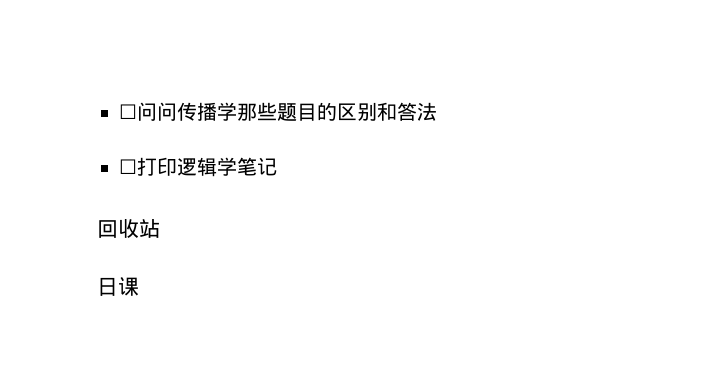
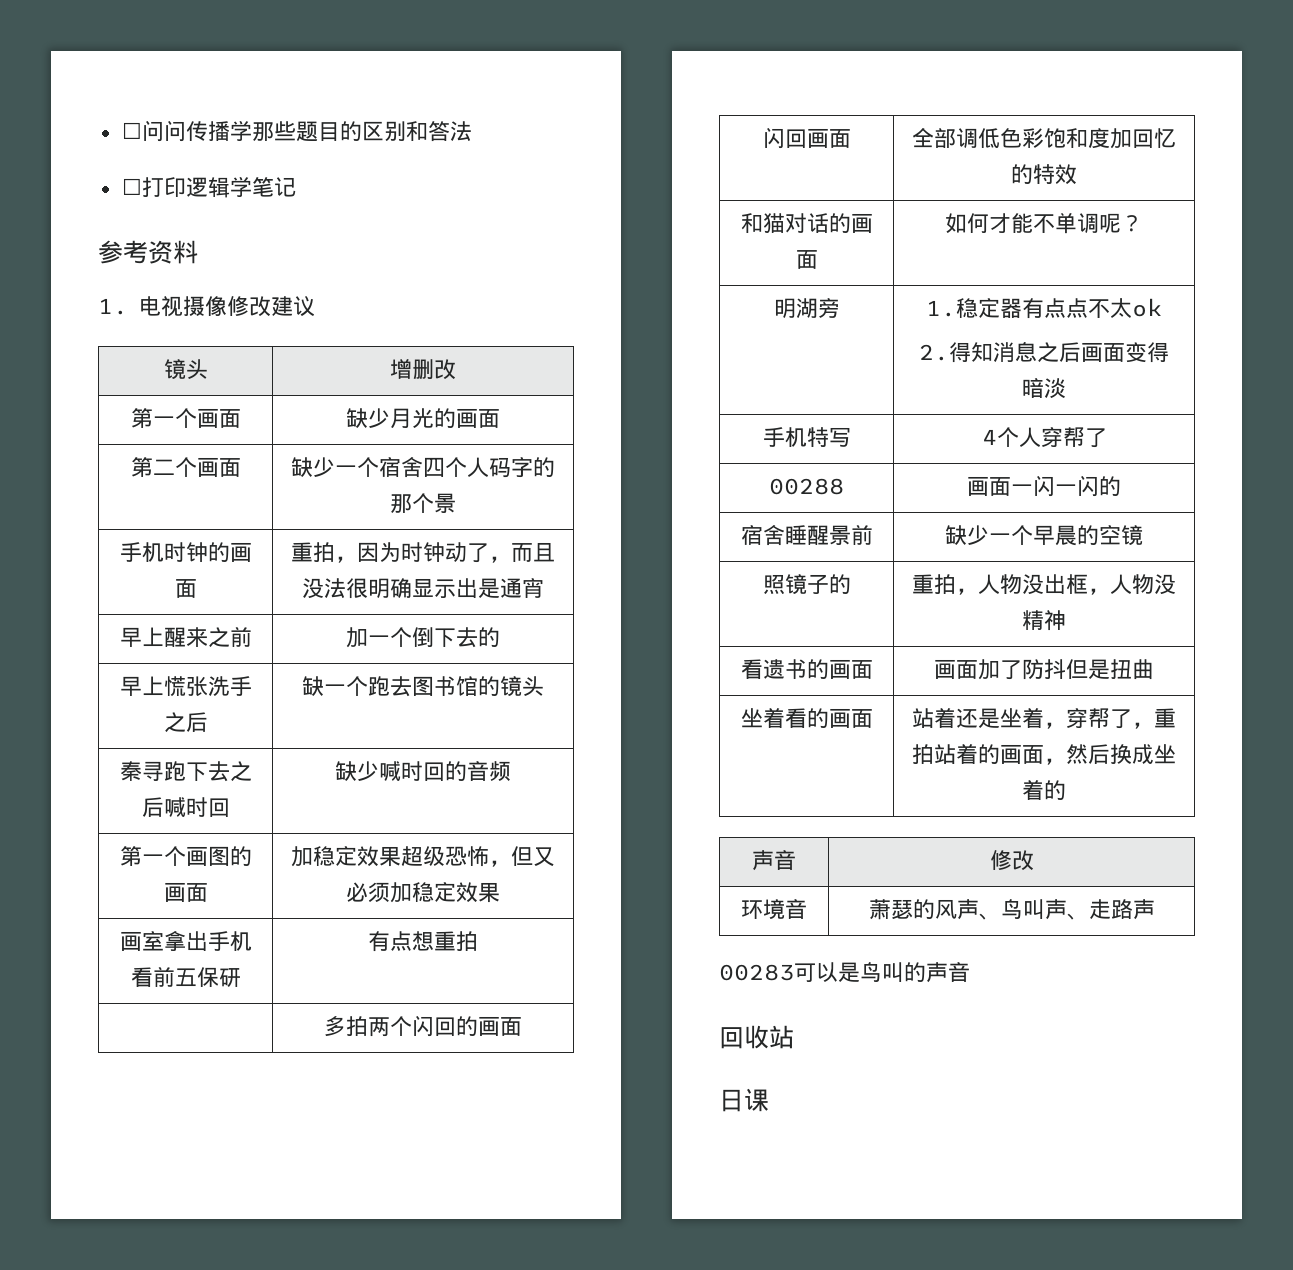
(277, 166) none -> [98,240,198,264] [98,296,315,317] [163,359,208,380] [389,359,456,380] [130,408,241,428] [346,408,500,429] [130,457,241,477] [291,457,555,478] [389,493,456,513] [119,542,252,562] [174,579,197,598] [291,542,555,563] [302,578,544,599] [119,626,252,648] [346,627,500,648] [119,676,252,697] [163,712,208,733] [302,676,544,697] [119,761,252,782] [141,797,230,817] [335,761,511,781] [119,846,252,866] [163,882,208,902] [291,846,555,867] [346,882,500,903] [119,931,252,951] [130,966,241,987] [368,931,478,952] [324,1015,522,1037] [762,127,851,149] [912,128,1176,149] [1011,164,1077,185] [740,213,873,233] [795,250,818,269] [945,213,1143,234] [773,297,840,319] [926,298,1162,319] [919,341,1169,363] [1022,378,1066,399] [762,427,851,447] [981,427,1107,448] [769,478,844,495] [967,475,1121,497] [740,524,873,546] [945,525,1143,546] [762,574,851,595] [912,574,1176,595] [1022,610,1066,631] [740,659,873,679] [934,659,1154,680] [740,708,873,728] [912,708,1176,729] [912,744,1176,765] [1022,780,1066,800] [752,850,796,871] [989,850,1034,871] [741,899,807,920] [868,899,1155,920] [719,962,970,983] // 参考资料 // 1.电视摄像修改建议 // 镜头 | 增删改 // 第一个画面 | 缺少月光的画面 // 第二个画面 | 缺少一个宿舍四个人码字的那个景 // 手机时钟的画面 | 重拍，因为时钟动了，而且没法很明确显示出是通宵 // 早上醒来之前 | 加一个倒下去的 // 早上慌张洗手之后 | 缺一个跑去图书馆的镜头 // 秦寻跑下去之后喊时回 | 缺少喊时回的音频 // 第一个画图的画面 | 加稳定效果超级恐怖，但又必须加稳定效果 // 画室拿出手机看前五保研 | 有点想重拍 // | 多拍两个闪回的画面 // 闪回画面 | 全部调低色彩饱和度加回忆的特效 // 和猫对话的画面 | 如何才能不单调呢？ // 明湖旁 | 1.稳定器有点点不太ok // 2.得知消息之后画面变得暗淡 // 手机特写 | 4个人穿帮了 // 00288 | 画面一闪一闪的 // 宿舍睡醒景前 | 缺少一个早晨的空镜 // 照镜子的 | 重拍，人物没出框，人物没精神 // 看遗书的画面 | 画面加了防抖但是扭曲 // 坐着看的画面 | 站着还是坐着，穿帮了，重拍站着的画面，然后换成坐着的 // 声音 | 修改 // 环境音 | 萧瑟的风声、鸟叫声、走路声 // 00283可以是鸟叫的声音

